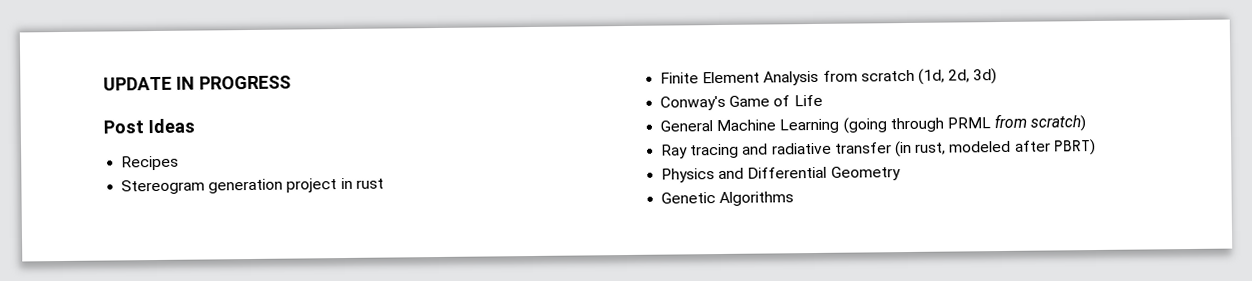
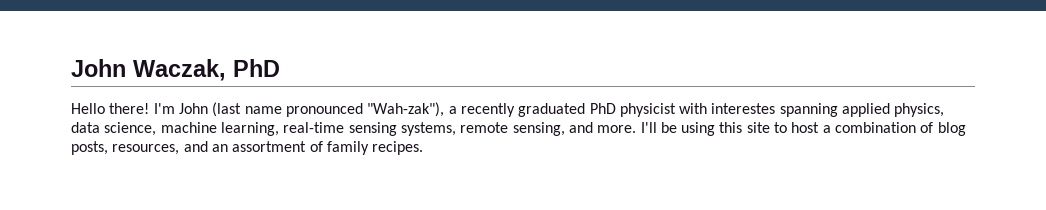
[103,75,291,91] [103,118,195,134] [121,155,180,171] [121,177,384,195] [660,68,998,86] [660,94,823,111] [660,113,1087,134] [661,139,1096,159] [661,166,901,183] [661,191,795,207] UPDATE IN PROGRESS // Post Ideas // Recipes // Stereogram generation project in rust // Finite Element Analysis from scratch (1d, 2d, 3d) // Conway's Game of Life // General Machine Learning (going through PRML from scratch) // Ray tracing and radiative transfer (in rust, modeled after PBRT) // Physics and Differential Geometry // Genetic Algorithms -> [71,59,280,81] [71,102,945,117] [71,122,966,136] [71,141,424,155] John Waczak, PhD // Hello there! I'm John (last name pronounced "Wah-zak"), a recently graduated PhD physicist with interestes spanning applied physics, data science, machine learning, real-time sensing systems, remote sensing, and more. I'll be using this site to host a combination of blog posts, resources, and an assortment of family recipes.

